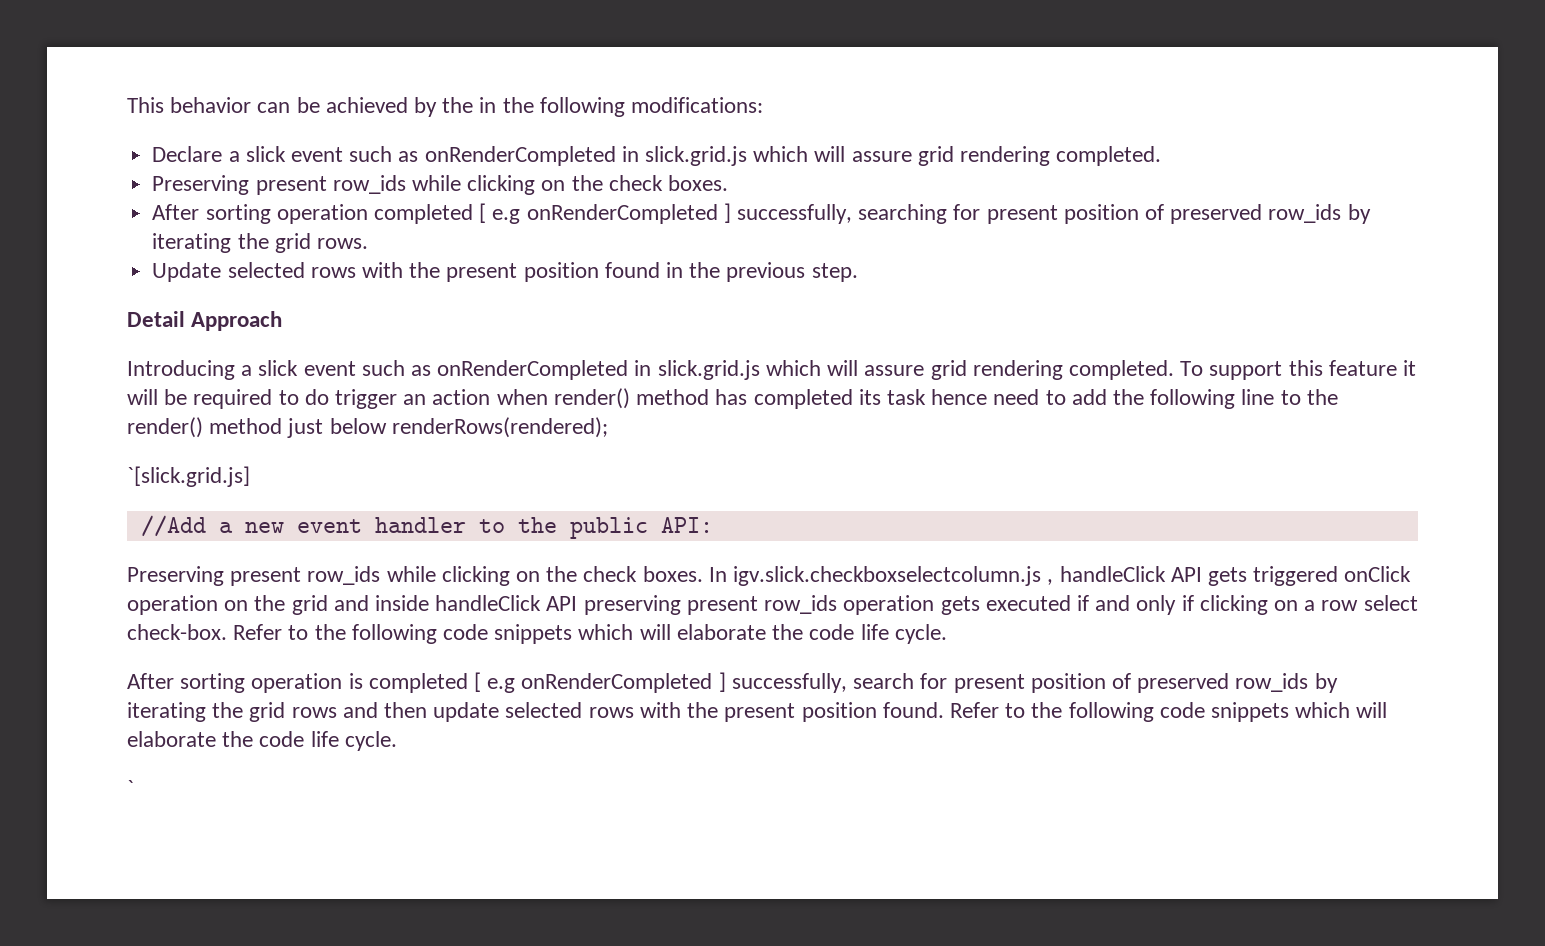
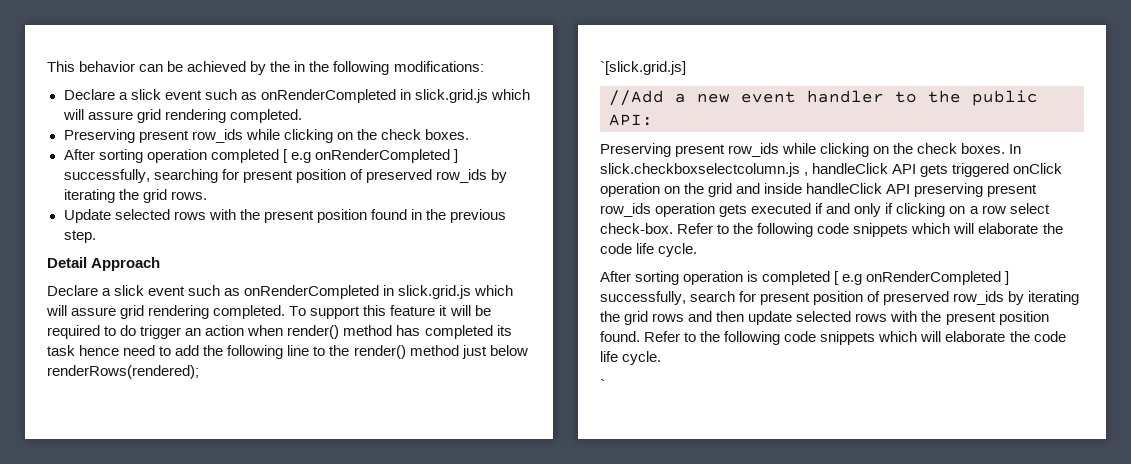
[127,360,235,380] Introducing -> [47,285,98,296] Declare
[733,566,1042,586] igv.slick.checkboxselectcolumn.js -> [600,163,800,177] slick.checkboxselectcolumn.js

